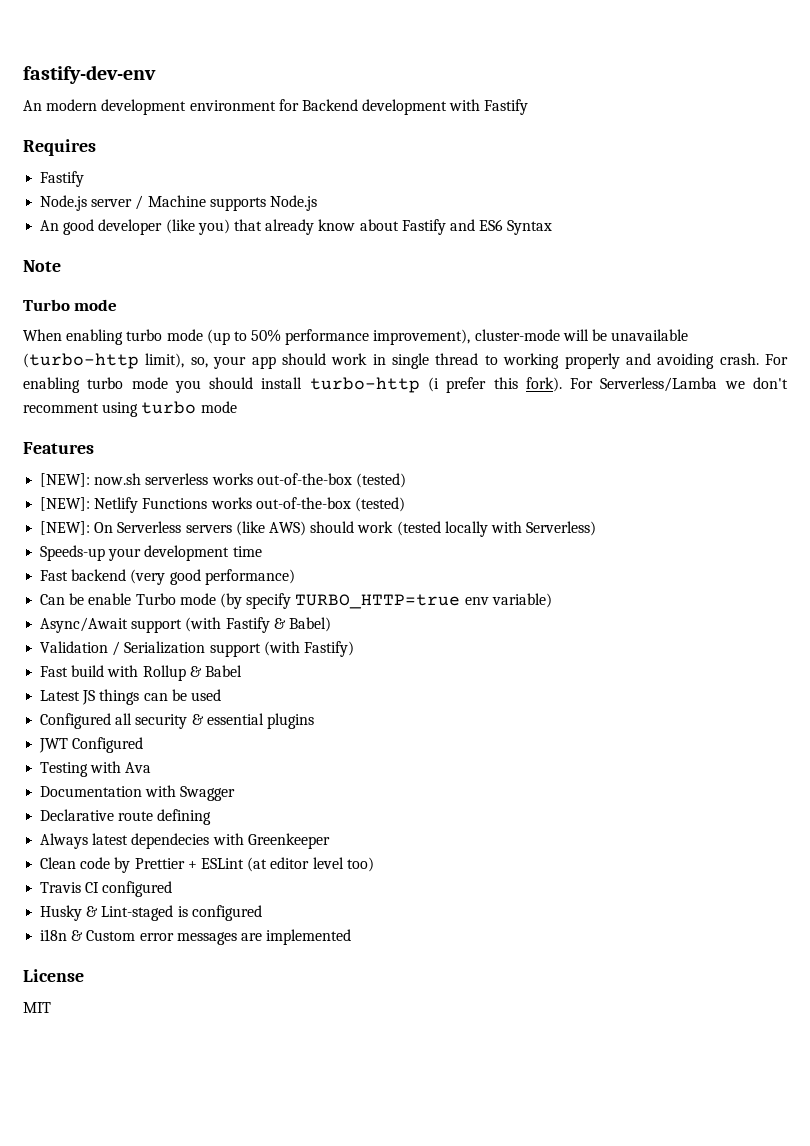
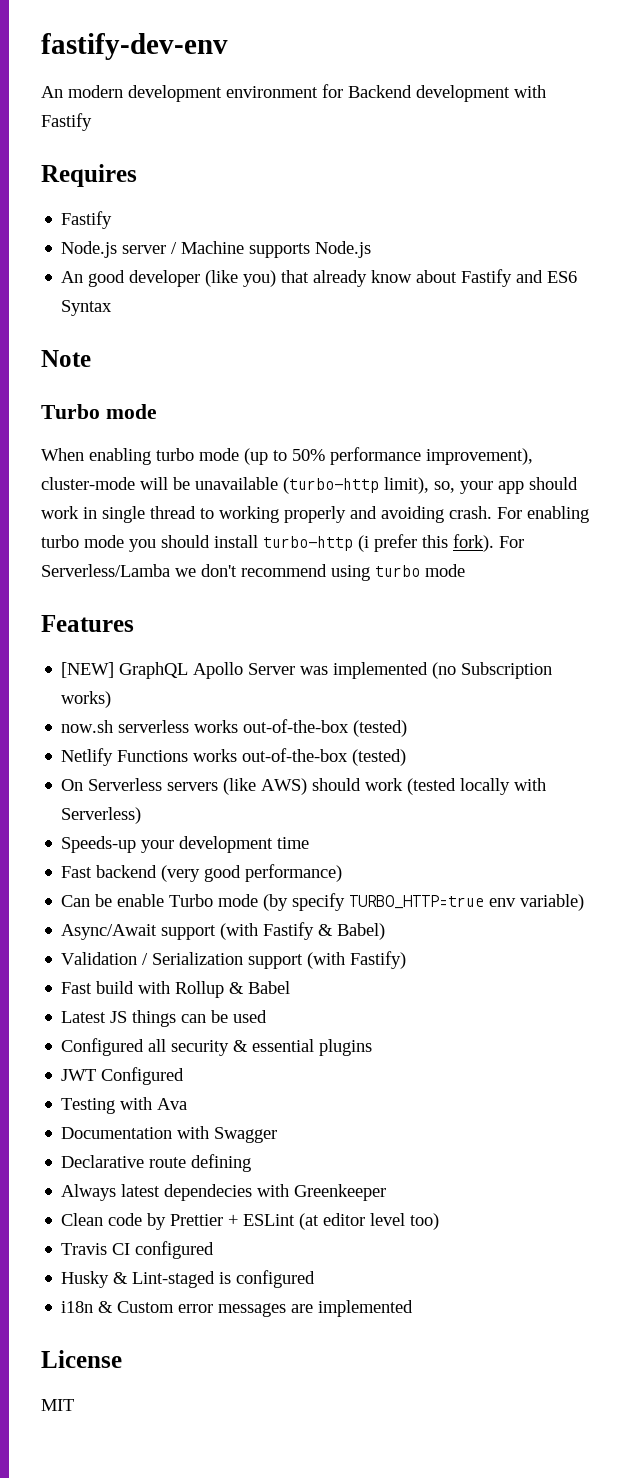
[23,403,99,413] recomment -> [241,564,327,577] recommend
[40,473,91,487] [NEW]: -> [61,662,553,679] [61,691,112,708] [NEW] GraphQL Apollo Server was implemented (no Subscription works) //
[40,497,91,511] [NEW]: -> (408, 728) none
[40,521,91,535] [NEW]: -> (407, 757) none

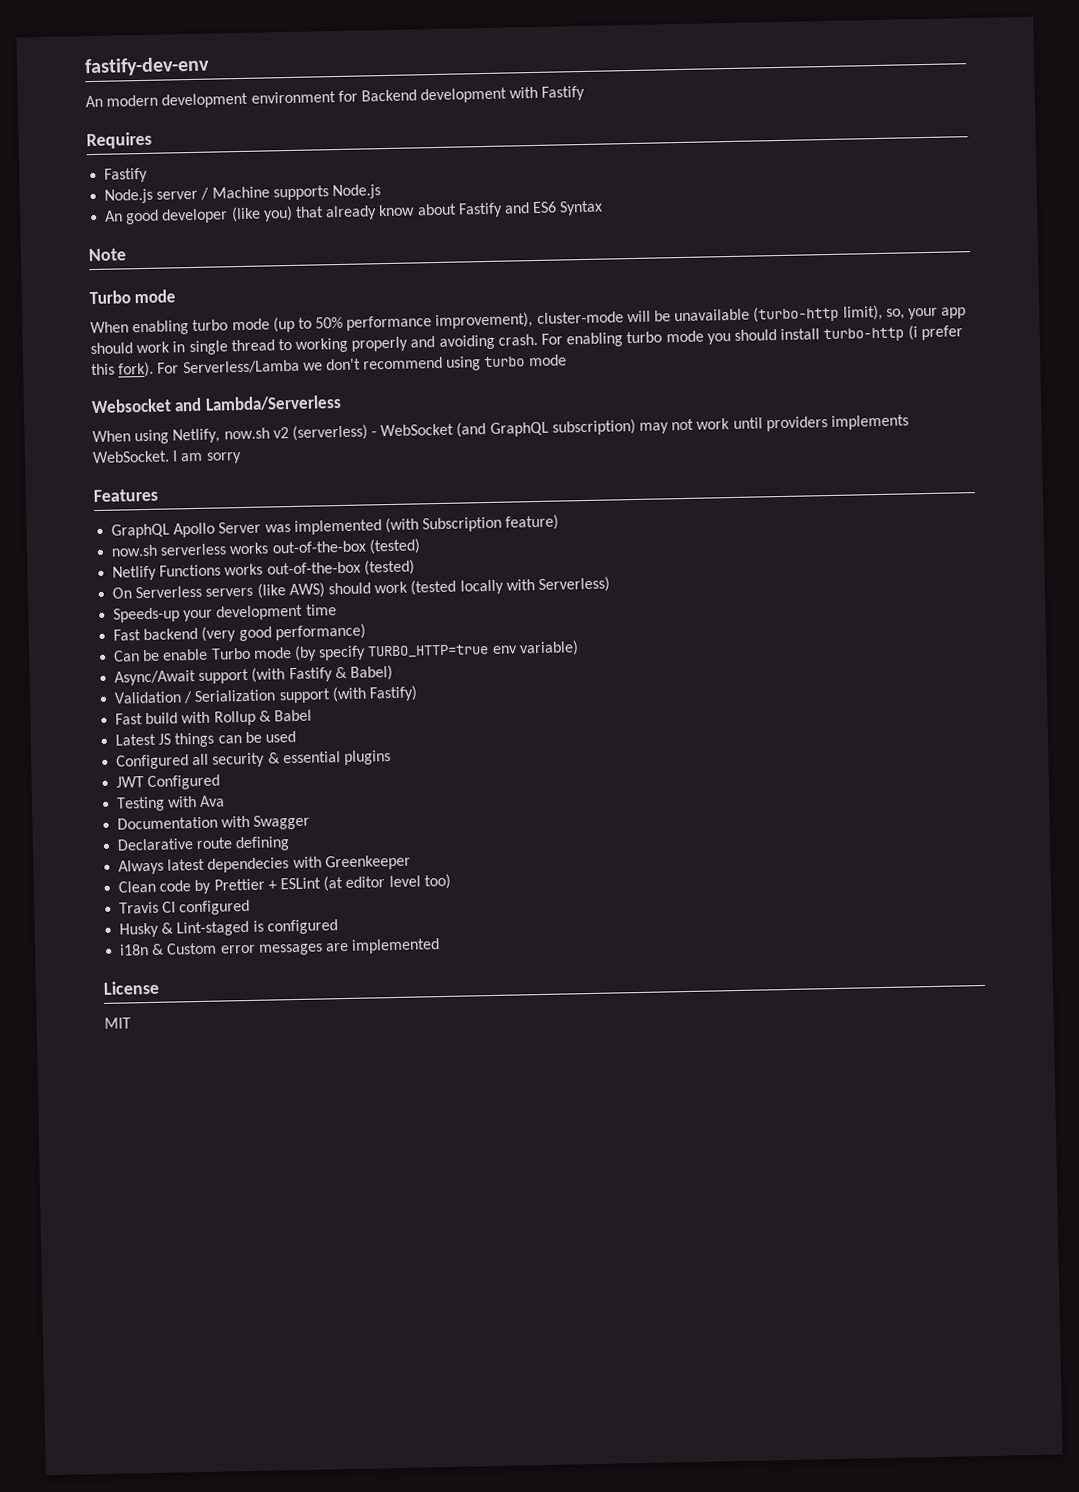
(465, 570) none -> [91,394,342,414] [92,414,909,445] [92,450,242,464] // Websocket and Lambda/Serverless // When using Netlify, now.sh v2 (serverless) - WebSocket (and GraphQL subscription) may not work until providers implements WebSocket. I am sorry
[61,662,115,678] [NEW] -> (158, 495) none
[432,662,553,679] [61,691,112,708] (no Subscription works) -> [384,514,560,534] (with Subscription feature)

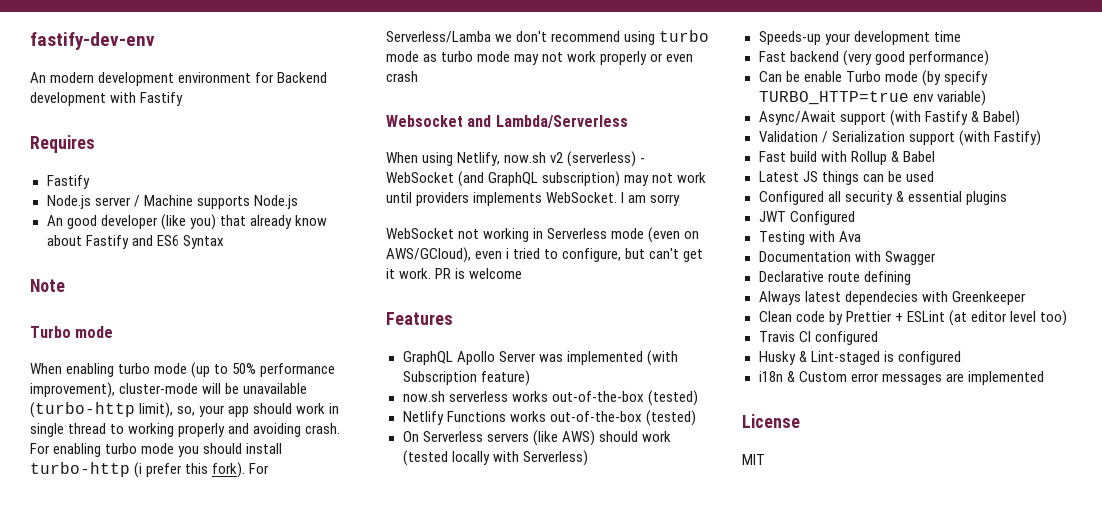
(567, 360) none -> [423,51,694,65] [386,71,418,82] as turbo mode may not work properly or even crash
(242, 458) none -> [386,227,700,243] [386,247,704,263] [386,268,523,279] // WebSocket not working in Serverless mode (even on AWS/GCloud), even i tried to configure, but can't get it work. PR is welcome

